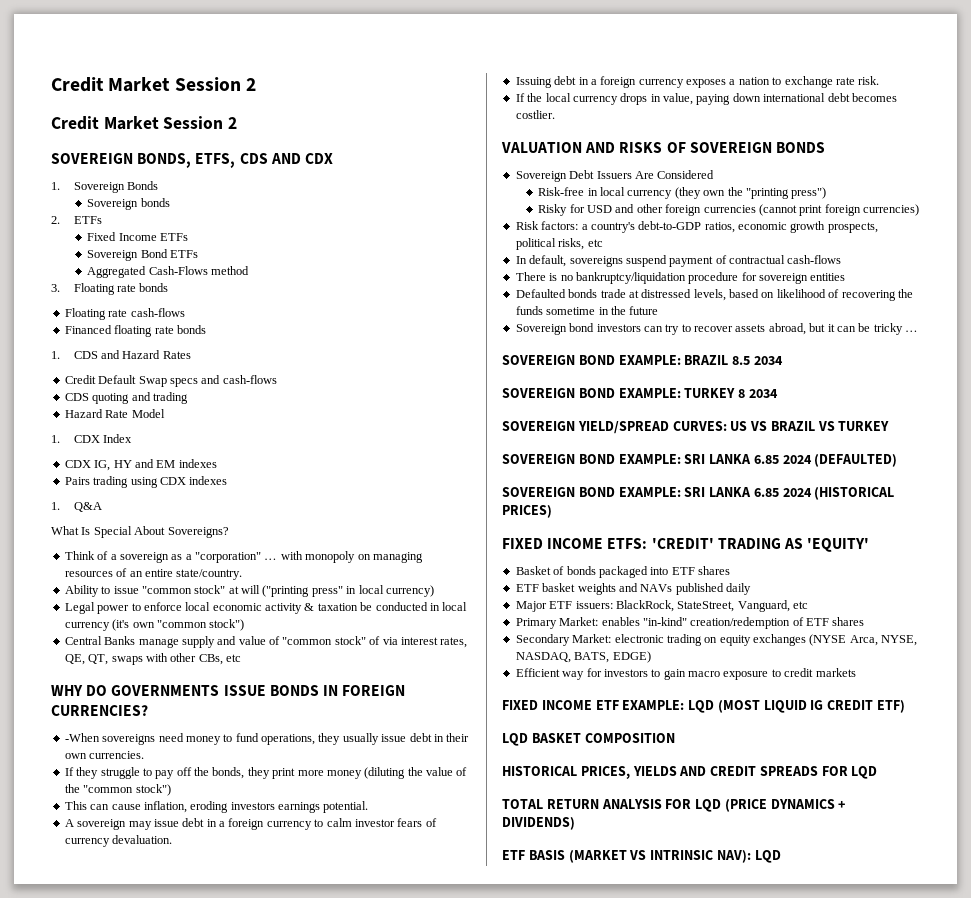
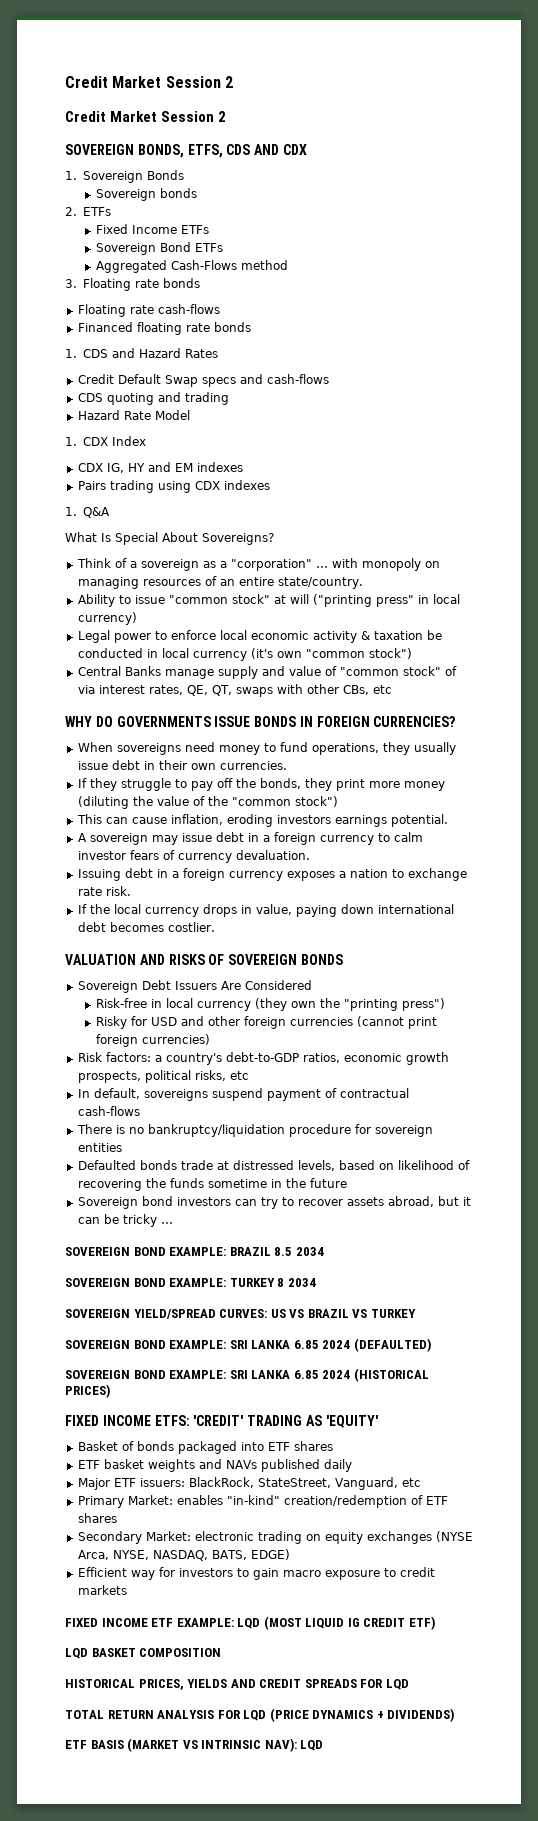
[64,733,100,742] -When -> [77,742,113,752] When

